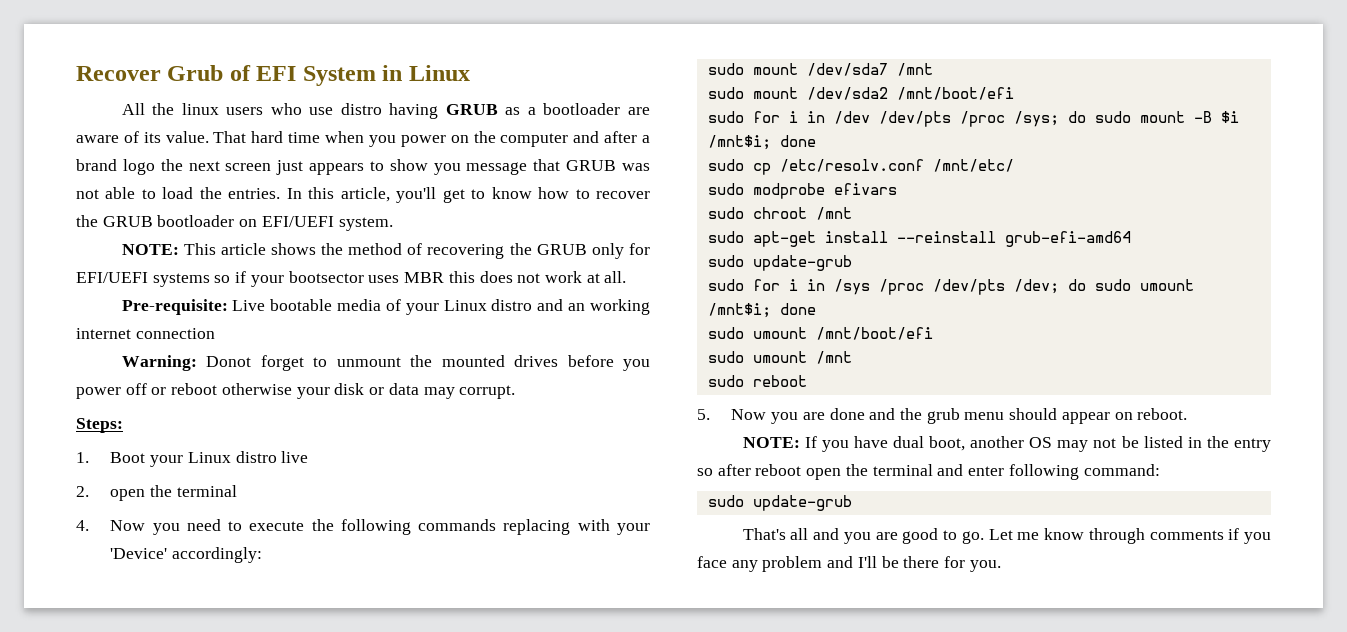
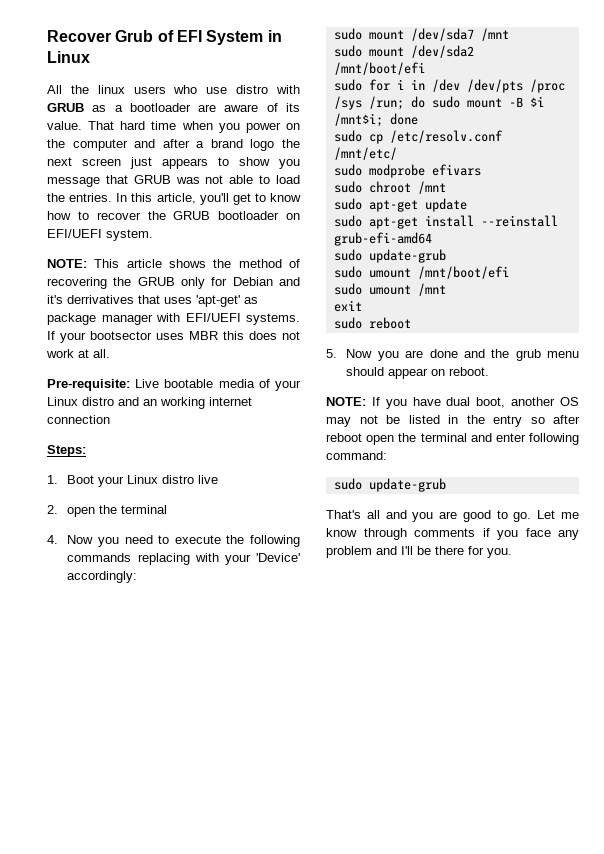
[389,103,439,119] having -> [276,85,300,94] with
[76,271,247,287] EFI/UEFI systems so if -> [232,277,300,286] [47,295,258,307] [47,313,300,325] [47,331,55,340] Debian and it's derrivatives that uses 'apt-get' as package manager with EFI/UEFI systems. If
[121,355,651,371] [76,383,516,399] // Warning: Donot forget to unmount the mounted drives before you power off or reboot otherwise your disk or data may corrupt. -> (110, 419) none
[1013,111,1059,127] /sys; -> [333,96,404,110] /sys /run;
(852, 213) none -> [333,198,467,212] // sudo apt-get update
[707,279,1194,295] [707,303,816,318] // sudo for i in /sys /proc /dev/pts /dev; do sudo umount /mnt$i; done -> (446, 256) none
(852, 357) none -> [333,300,362,312] // exit

